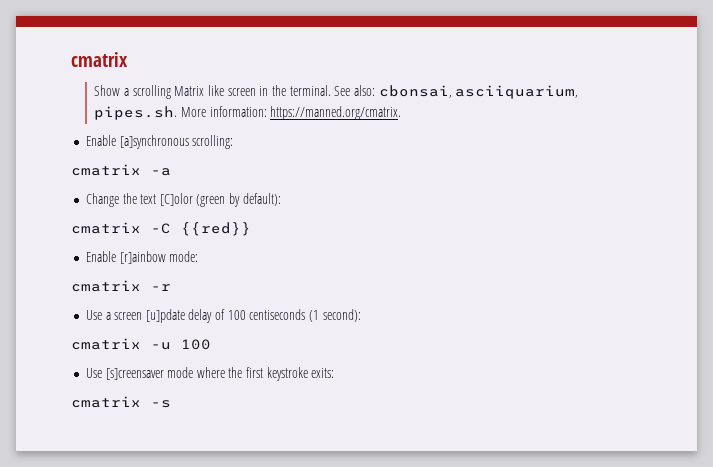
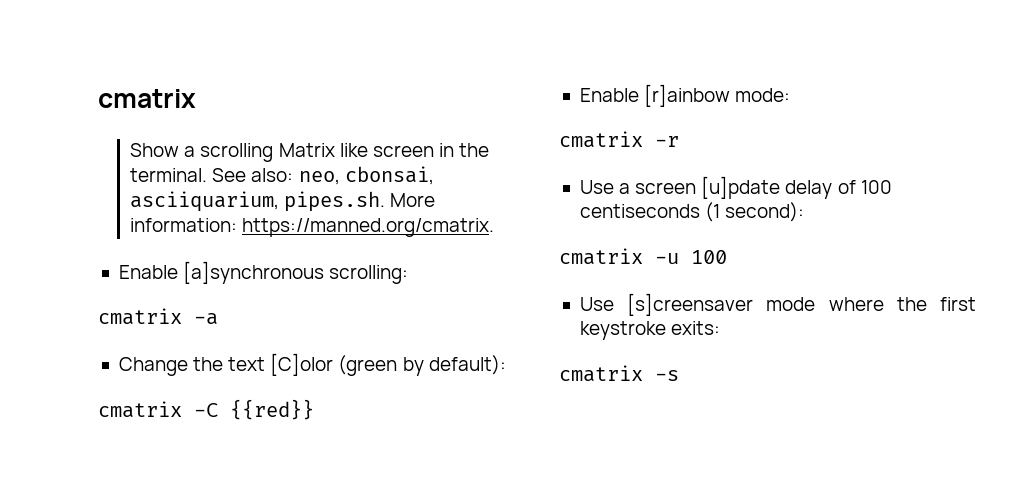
(375, 90) none -> [298,171,340,185] neo,

